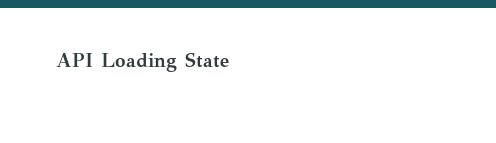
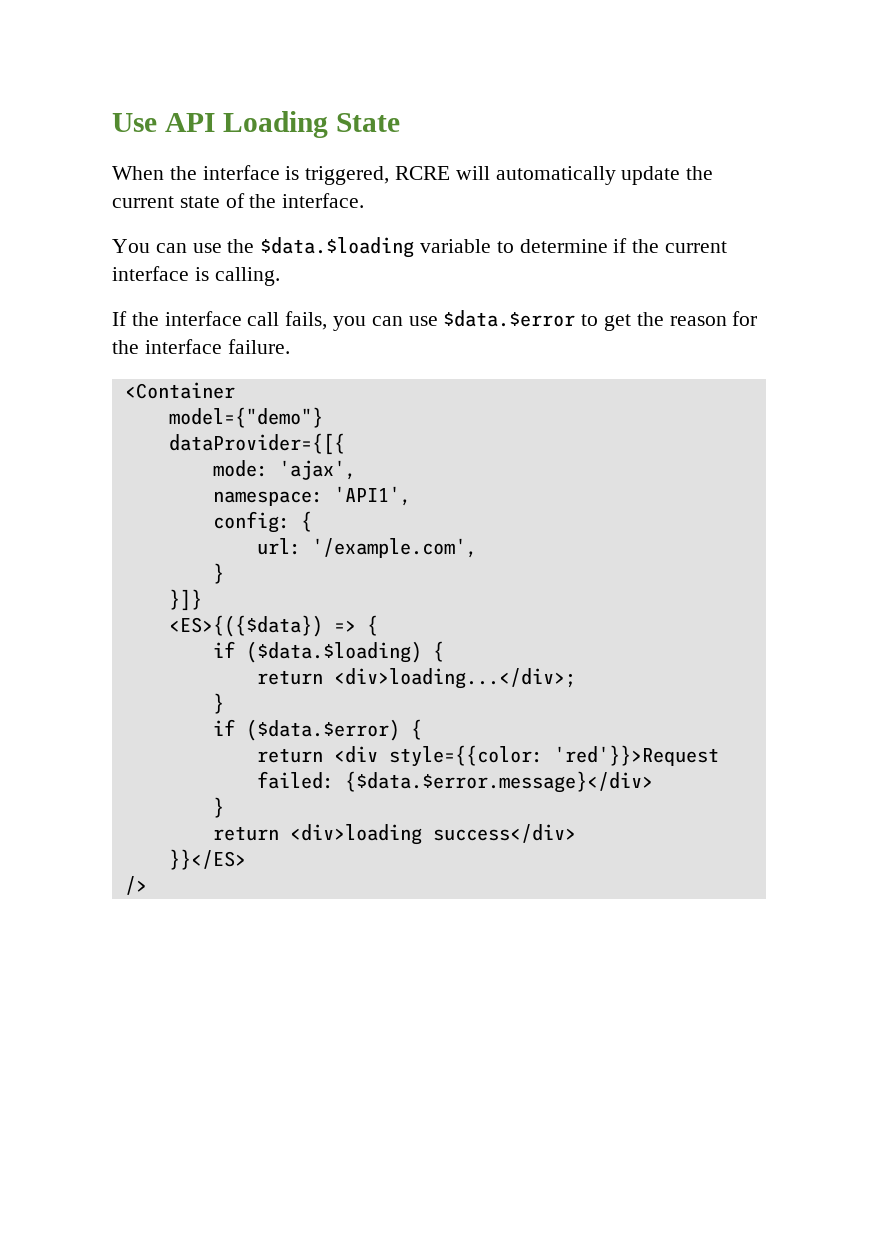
(56, 60) none -> [112,113,157,132] Use
(229, 60) none -> [112,165,714,185] [112,193,365,208] [112,237,728,258] [112,266,280,286] [112,310,758,331] [112,339,290,354] [124,382,235,399] [168,407,323,428] [168,433,345,455] [212,460,356,480] [212,486,411,506] [212,511,312,533] [256,538,477,558] [212,563,224,584] [168,589,202,611] [168,615,378,637] [212,641,444,663] [256,668,576,689] [212,693,224,714] [212,719,422,741] [256,745,719,767] [256,771,653,793] [212,797,224,818] [212,824,576,845] [168,849,246,870] [124,876,147,895] // When the interface is triggered, RCRE will automatically update the current state of the interface. // You can use the $data.$loading variable to determine if the current interface is calling. // If the interface call fails, you can use $data.$error to get the reason for the interface failure. // <Container // model={"demo"} // dataProvider={[{ // mode: 'ajax', // namespace: 'API1', // config: { // url: '/example.com', // } // }]} // <ES>{({$data}) => { // if ($data.$loading) { // return <div>loading...</div>; // } // if ($data.$error) { // return <div style={{color: 'red'}}>Request failed: {$data.$error.message}</div> // } // return <div>loading success</div> // }}</ES> // />

